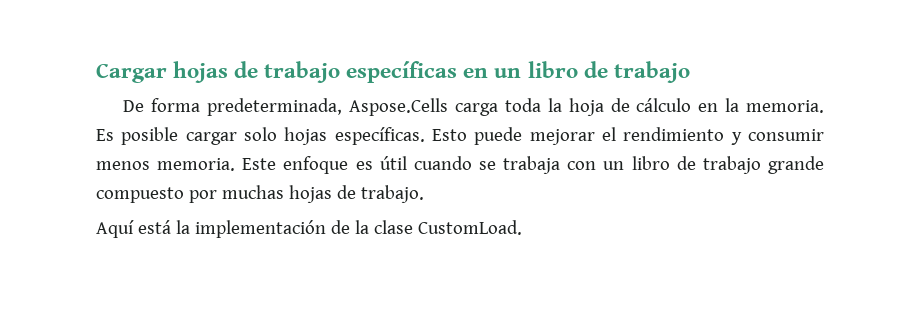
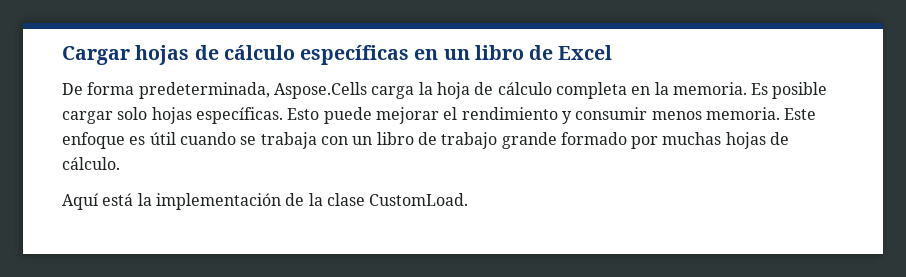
[264,61,341,83] trabajo -> [223,45,295,60] cálculo
[613,61,690,83] trabajo -> [558,45,613,60] Excel
[504,98,541,112] toda -> (415, 92) none
(692, 105) none -> [555,82,627,99] completa
[96,187,184,203] compuesto -> [560,132,627,145] formado
[360,185,424,203] trabajo. -> [62,157,120,170] cálculo.

